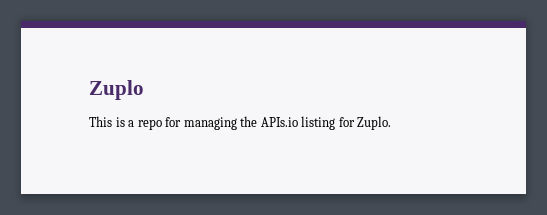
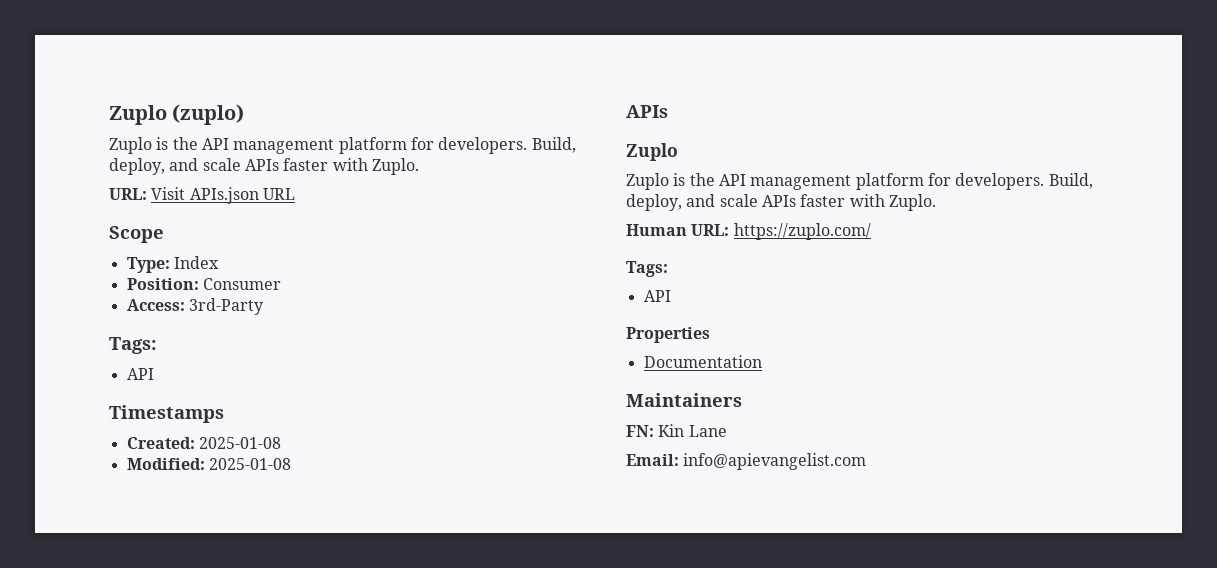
[89,80,144,100] [89,116,392,130] Zuplo // This is a repo for managing the APIs.io listing for Zuplo. -> [109,104,245,125] [109,137,576,154] [109,158,419,175] [109,187,295,204] [109,226,164,243] [126,256,219,273] [126,278,281,290] [126,298,264,315] [109,337,157,354] [126,368,154,380] [109,405,224,423] [126,437,281,449] [126,458,291,470] [626,105,668,118] [626,143,678,161] [626,173,1093,190] [626,194,936,211] [626,223,871,240] [626,261,668,277] [643,290,671,302] [626,327,710,343] [643,355,762,368] [626,393,742,407] [626,424,727,437] [626,453,867,470] Zuplo (zuplo) // Zuplo is the API management platform for developers. Build, deploy, and scale APIs faster with Zuplo. // URL: Visit APIs.json URL // Scope // Type: Index // Position: Consumer // Access: 3rd-Party // Tags: // API // Timestamps // Created: 2025-01-08 // Modified: 2025-01-08 // APIs // Zuplo // Zuplo is the API management platform for developers. Build, deploy, and scale APIs faster with Zuplo. // Human URL: https://zuplo.com/ // Tags: // API // Properties // Documentation // Maintainers // FN: Kin Lane // Email: info@apievangelist.com

